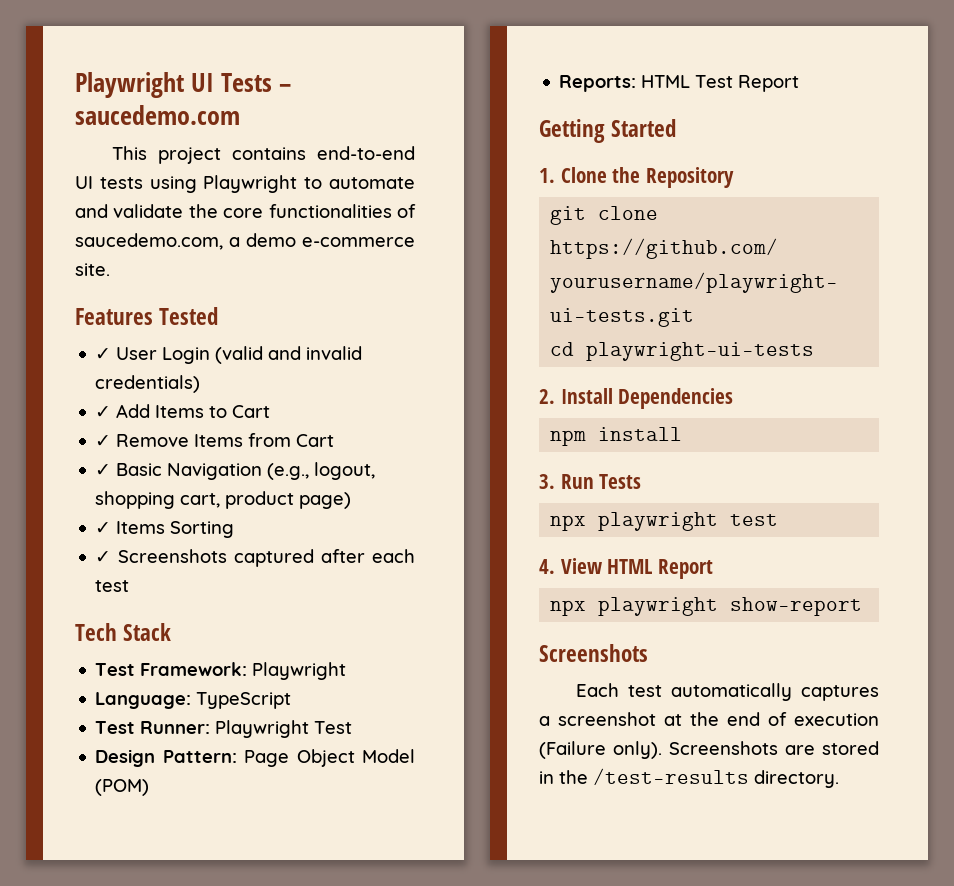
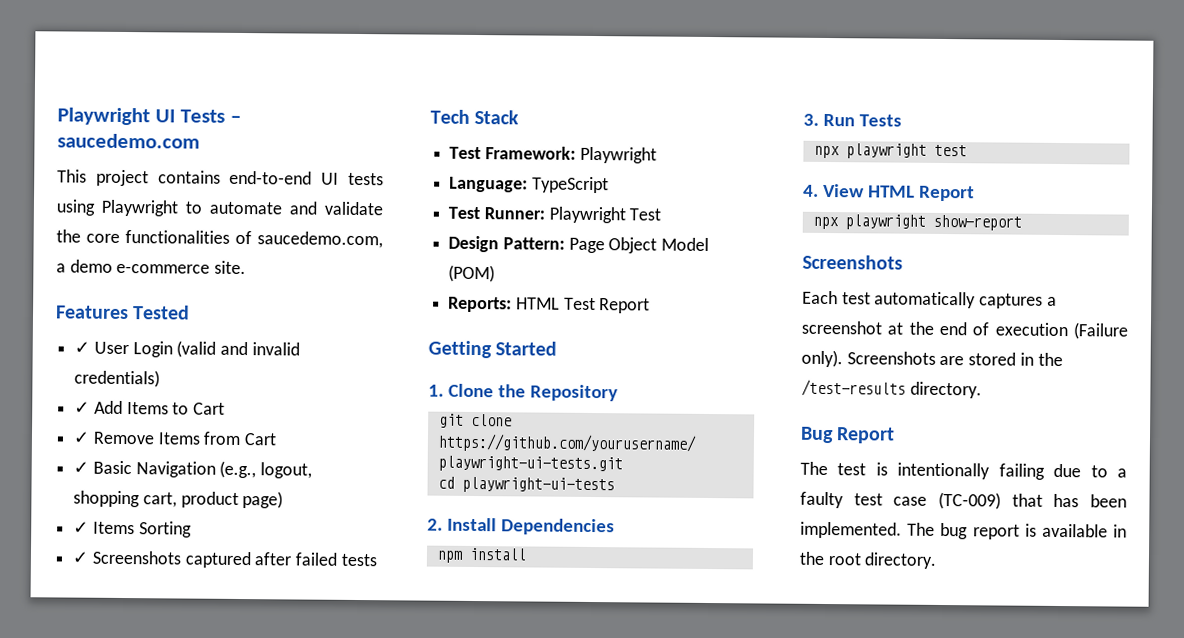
[372,549,415,563] [95,580,130,592] each test -> [295,552,377,567] failed tests
(839, 779) none -> [800,426,896,444] [800,461,1127,480] [800,491,1127,510] [800,521,1127,540] [799,551,938,569] // Bug Report // The test is intentionally failing due to a faulty test case (TC-009) that has been implemented. The bug report is available in the root directory.

